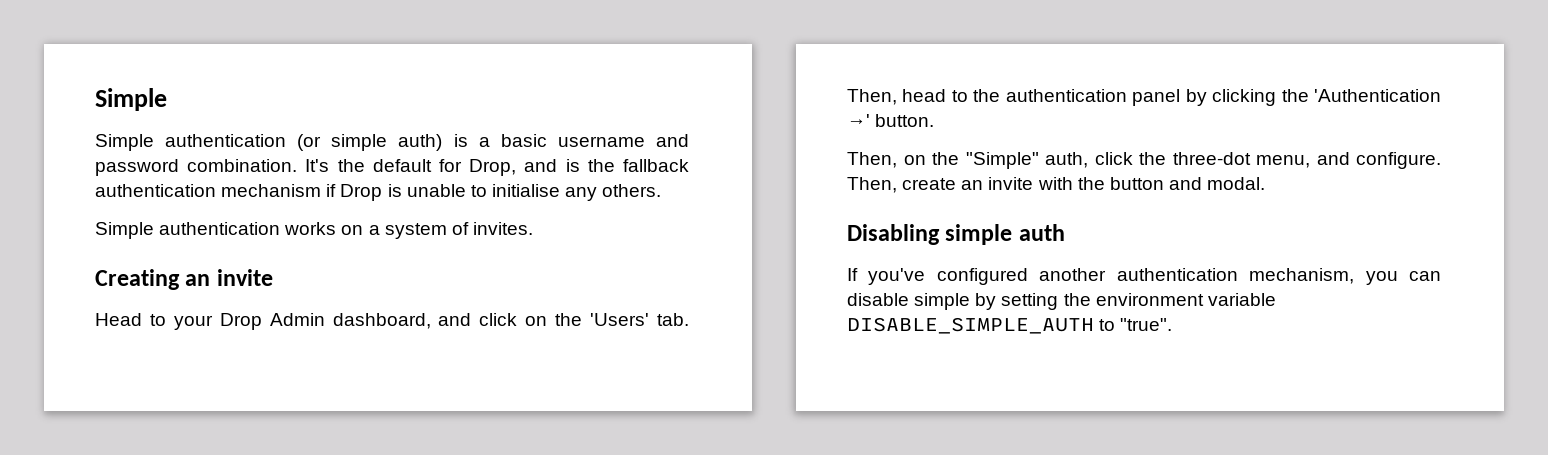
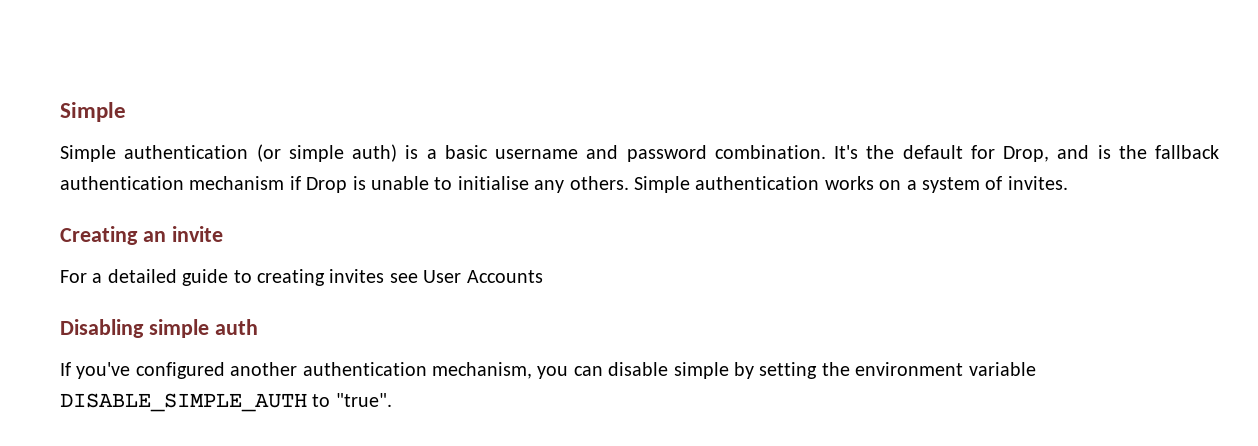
(662, 190) // -> (629, 183) none
[95,313,689,330] [847,89,1441,106] [847,114,935,127] [847,152,1441,169] [847,177,1266,193] Head to your Drop Admin dashboard, and click on the 'Users' tab. Then, head to the authentication panel by clicking the 'Authentication →' button. // Then, on the "Simple" auth, click the three-dot menu, and configure. Then, create an invite with the button and modal. -> [60,269,543,286] For a detailed guide to creating invites see User Accounts

